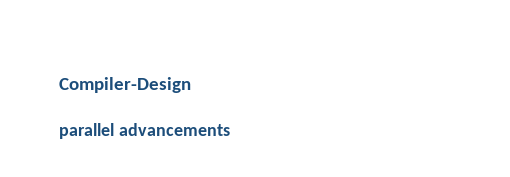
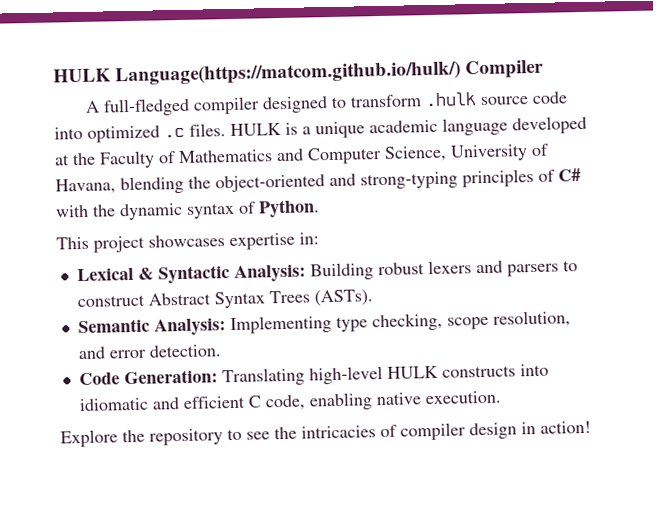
[59,77,191,93] [59,123,230,139] Compiler-Design // parallel advancements -> [53,59,545,86] [84,91,568,117] [54,115,587,143] [54,143,549,169] [55,168,581,195] [55,199,320,221] [56,232,319,253] [76,260,578,284] [76,289,373,309] [77,310,571,336] [77,344,221,360] [78,363,549,387] [78,390,501,412] [60,420,591,448] HULK Language(https://matcom.github.io/hulk/) Compiler // A full-fledged compiler designed to transform .hulk source code into optimized .c files. HULK is a unique academic language developed at the Faculty of Mathematics and Computer Science, University of Havana, blending the object-oriented and strong-typing principles of C# with the dynamic syntax of Python. // This project showcases expertise in: // Lexical & Syntactic Analysis: Building robust lexers and parsers to construct Abstract Syntax Trees (ASTs). // Semantic Analysis: Implementing type checking, scope resolution, and error detection. // Code Generation: Translating high-level HULK constructs into idiomatic and efficient C code, enabling native execution. // Explore the repository to see the intricacies of compiler design in action!

